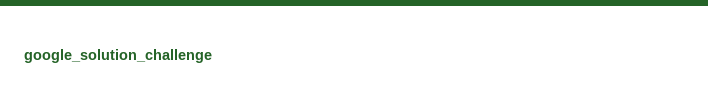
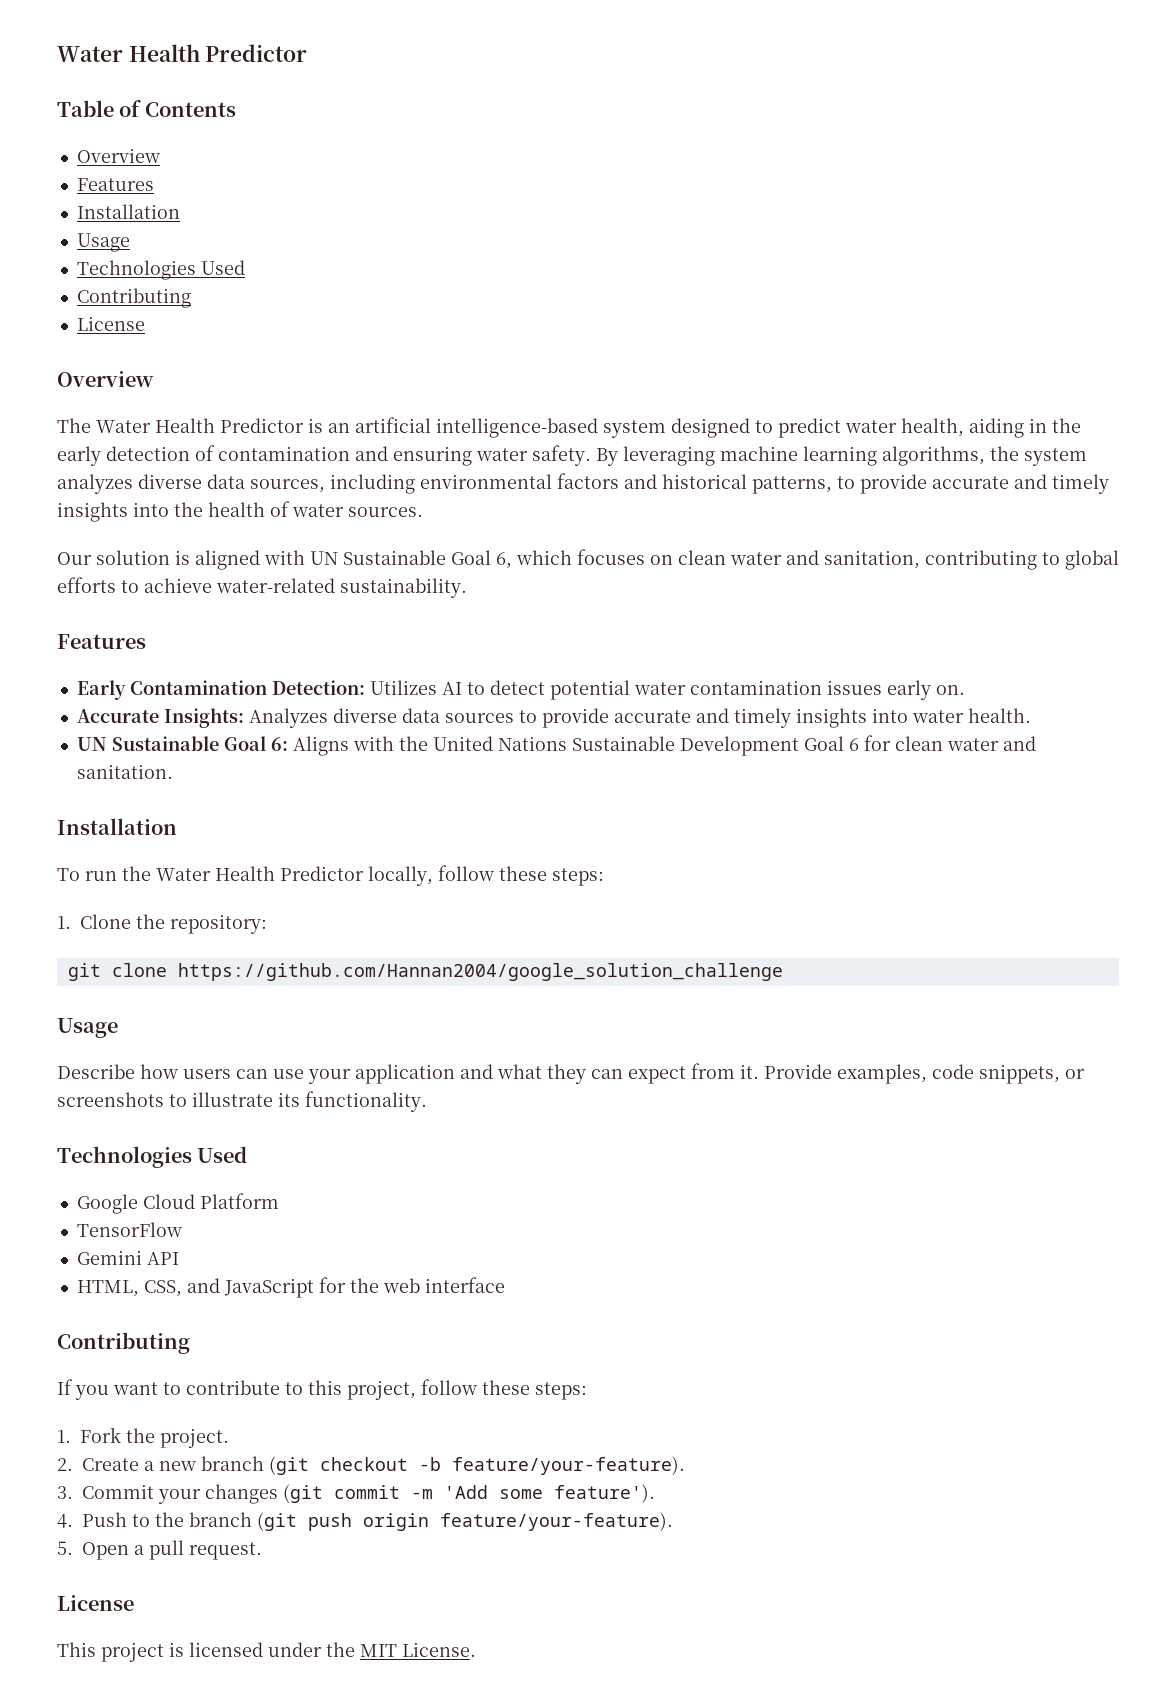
[24,49,212,63] google_solution_challenge -> [57,44,308,62] [57,100,236,117] [76,148,160,163] [76,178,154,191] [76,204,180,219] [76,233,130,252] [76,260,245,280] [76,288,191,308] [76,316,145,331] [57,371,154,387] [57,417,1081,438] [57,445,1087,466] [57,473,1109,494] [57,501,423,522] [57,549,1119,570] [57,577,467,598] [57,634,146,649] [76,680,965,700] [76,708,1031,728] [76,735,1036,756] [76,764,173,779] [57,818,177,835] [57,865,604,886] [57,914,267,934] [67,963,783,981] [57,1018,118,1038] [57,1063,1085,1084] [57,1091,427,1112] [57,1146,248,1168] [76,1193,279,1214] [76,1222,182,1237] [76,1250,179,1265] [76,1277,505,1298] [57,1332,190,1354] [57,1379,587,1400] [57,1427,229,1448] [57,1456,685,1475] [57,1484,655,1504] [57,1512,673,1531] [57,1540,262,1560] [57,1595,134,1611] [57,1642,476,1662] Water Health Predictor // Table of Contents // Overview // Features // Installation // Usage // Technologies Used // Contributing // License // Overview // The Water Health Predictor is an artificial intelligence-based system designed to predict water health, aiding in the early detection of contamination and ensuring water safety. By leveraging machine learning algorithms, the system analyzes diverse data sources, including environmental factors and historical patterns, to provide accurate and timely insights into the health of water sources. // Our solution is aligned with UN Sustainable Goal 6, which focuses on clean water and sanitation, contributing to global efforts to achieve water-related sustainability. // Features // Early Contamination Detection: Utilizes AI to detect potential water contamination issues early on. // Accurate Insights: Analyzes diverse data sources to provide accurate and timely insights into water health. // UN Sustainable Goal 6: Aligns with the United Nations Sustainable Development Goal 6 for clean water and sanitation. // Installation // To run the Water Health Predictor locally, follow these steps: // 1. Clone the repository: // git clone https://github.com/Hannan2004/google_solution_challenge // Usage // Describe how users can use your application and what they can expect from it. Provide examples, code snippets, or screenshots to illustrate its functionality. // Technologies Used // Google Cloud Platform // TensorFlow // Gemini API // HTML, CSS, and JavaScript for the web interface // Contributing // If you want to contribute to this project, follow these steps: // 1. Fork the project. // 2. Create a new branch (git checkout -b feature/your-feature). // 3. Commit your changes (git commit -m 'Add some feature'). // 4. Push to the branch (git push origin feature/your-feature). // 5. Open a pull request. // License // This project is licensed under the MIT License.

